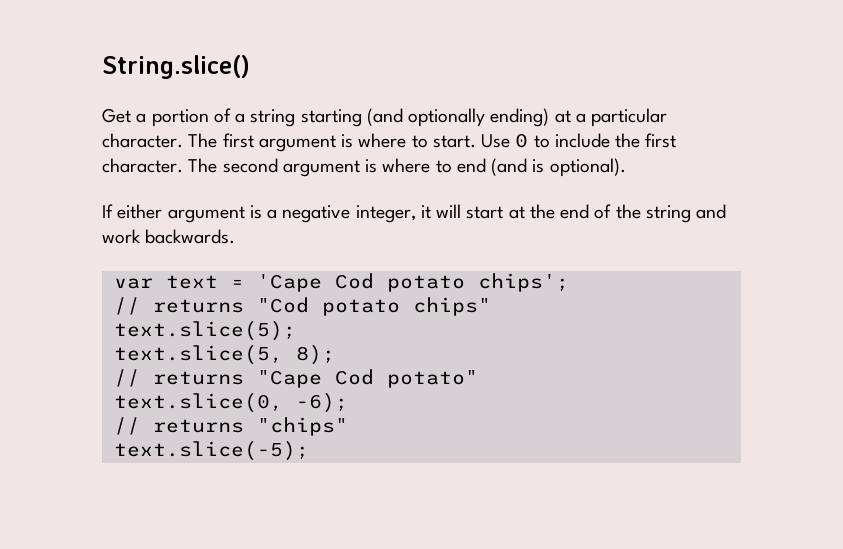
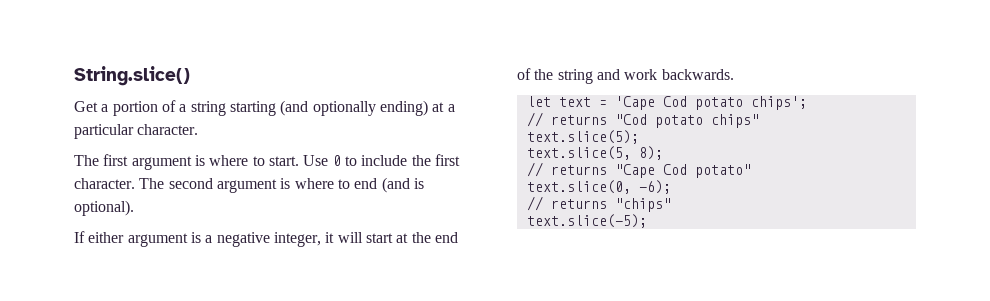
(183, 140) none -> (199, 129) //
[113,278,153,289] var -> [526,96,551,107] let

